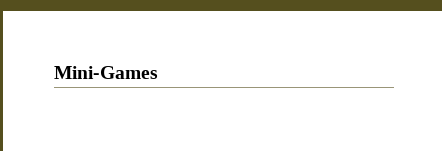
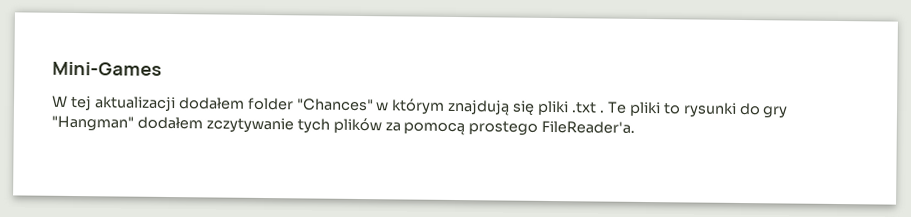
(158, 72) none -> [51,95,789,119] [51,115,636,136] // W tej aktualizacji dodałem folder "Chances" w którym znajdują się pliki .txt . Te pliki to rysunki do gry "Hangman" dodałem zczytywanie tych plików za pomocą prostego FileReader'a.

